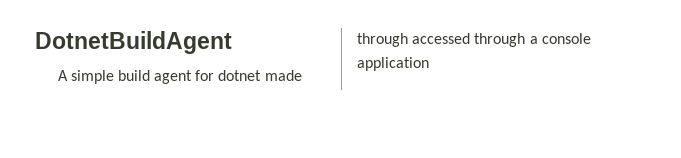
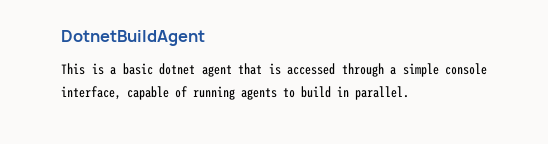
[57,70,302,84] [357,33,591,47] [357,57,429,71] A simple build agent for dotnet made through accessed through a console application -> [61,63,487,77] [61,86,409,100] This is a basic dotnet agent that is accessed through a simple console interface, capable of running agents to build in parallel.

